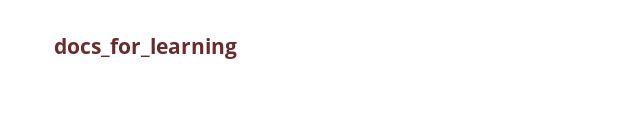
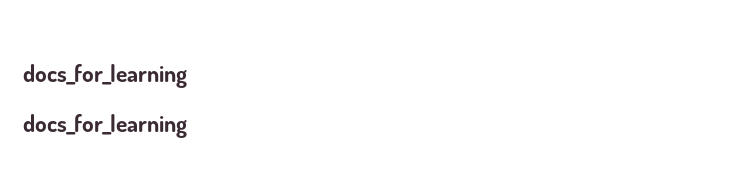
[54,38,237,59] docs_for_learning -> [23,64,187,88] [23,114,187,138] docs_for_learning // docs_for_learning

